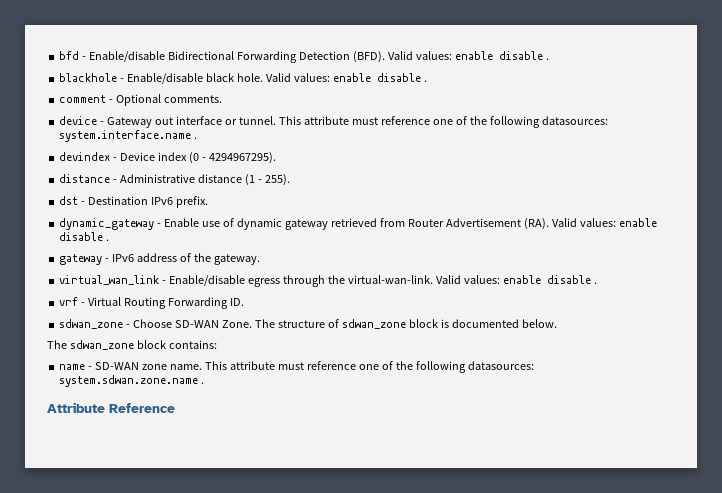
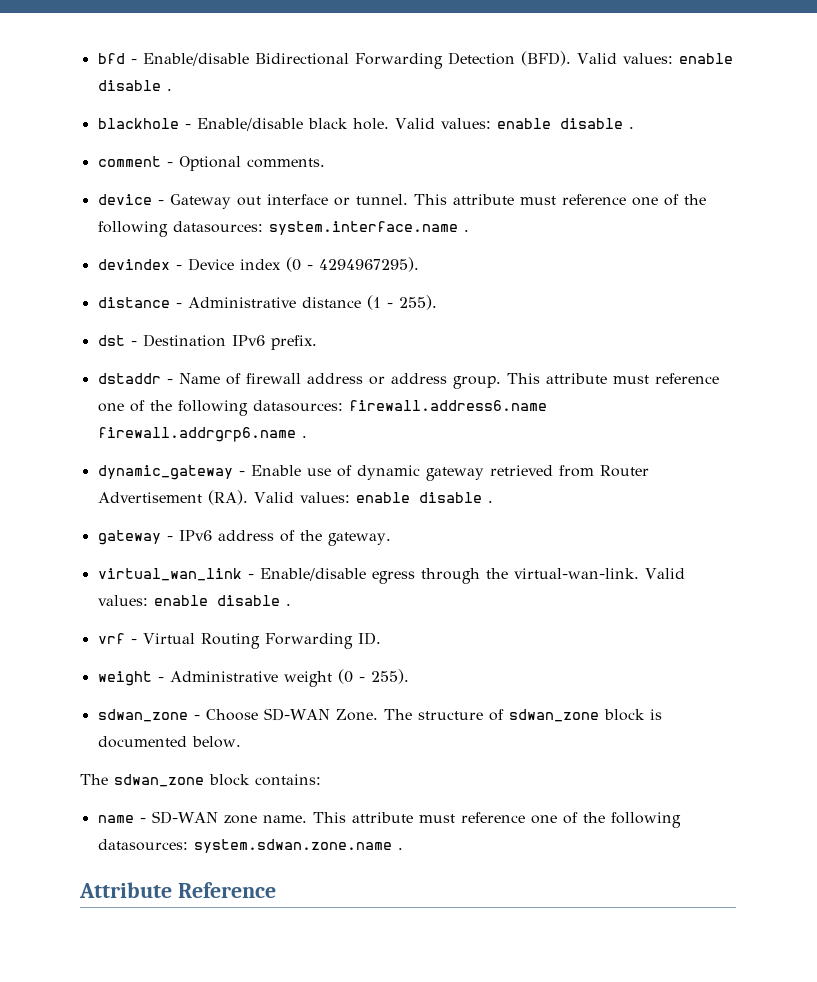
(208, 202) none -> [97,373,719,389] [97,400,547,416] [97,427,307,442] // dstaddr - Name of firewall address or address group. This attribute must reference one of the following datasources: firewall.address6.name firewall.addrgrp6.name .
(244, 302) none -> [97,669,409,687] // weight - Administrative weight (0 - 255).

